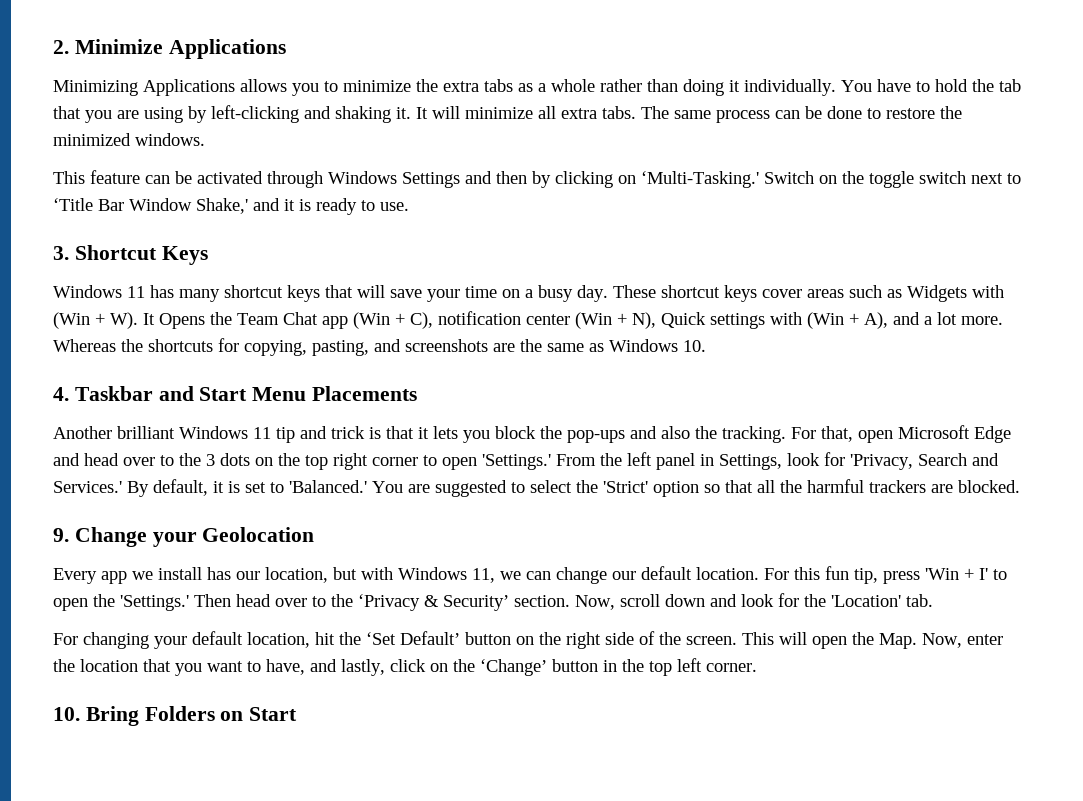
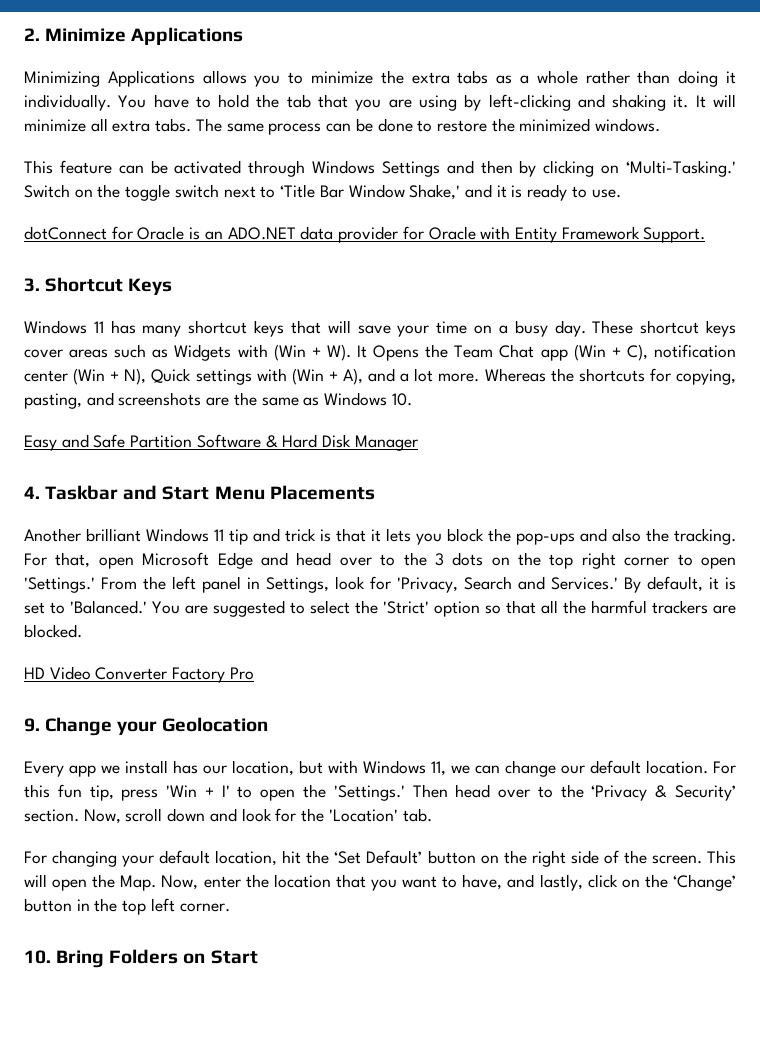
(409, 206) none -> [24,226,706,243] // dotConnect for Oracle is an ADO.NET data provider for Oracle with Entity Framework Support.
(706, 346) none -> [24,434,418,451] // Easy and Safe Partition Software & Hard Disk Manager
(1020, 486) none -> [24,666,254,683] // HD Video Converter Factory Pro

